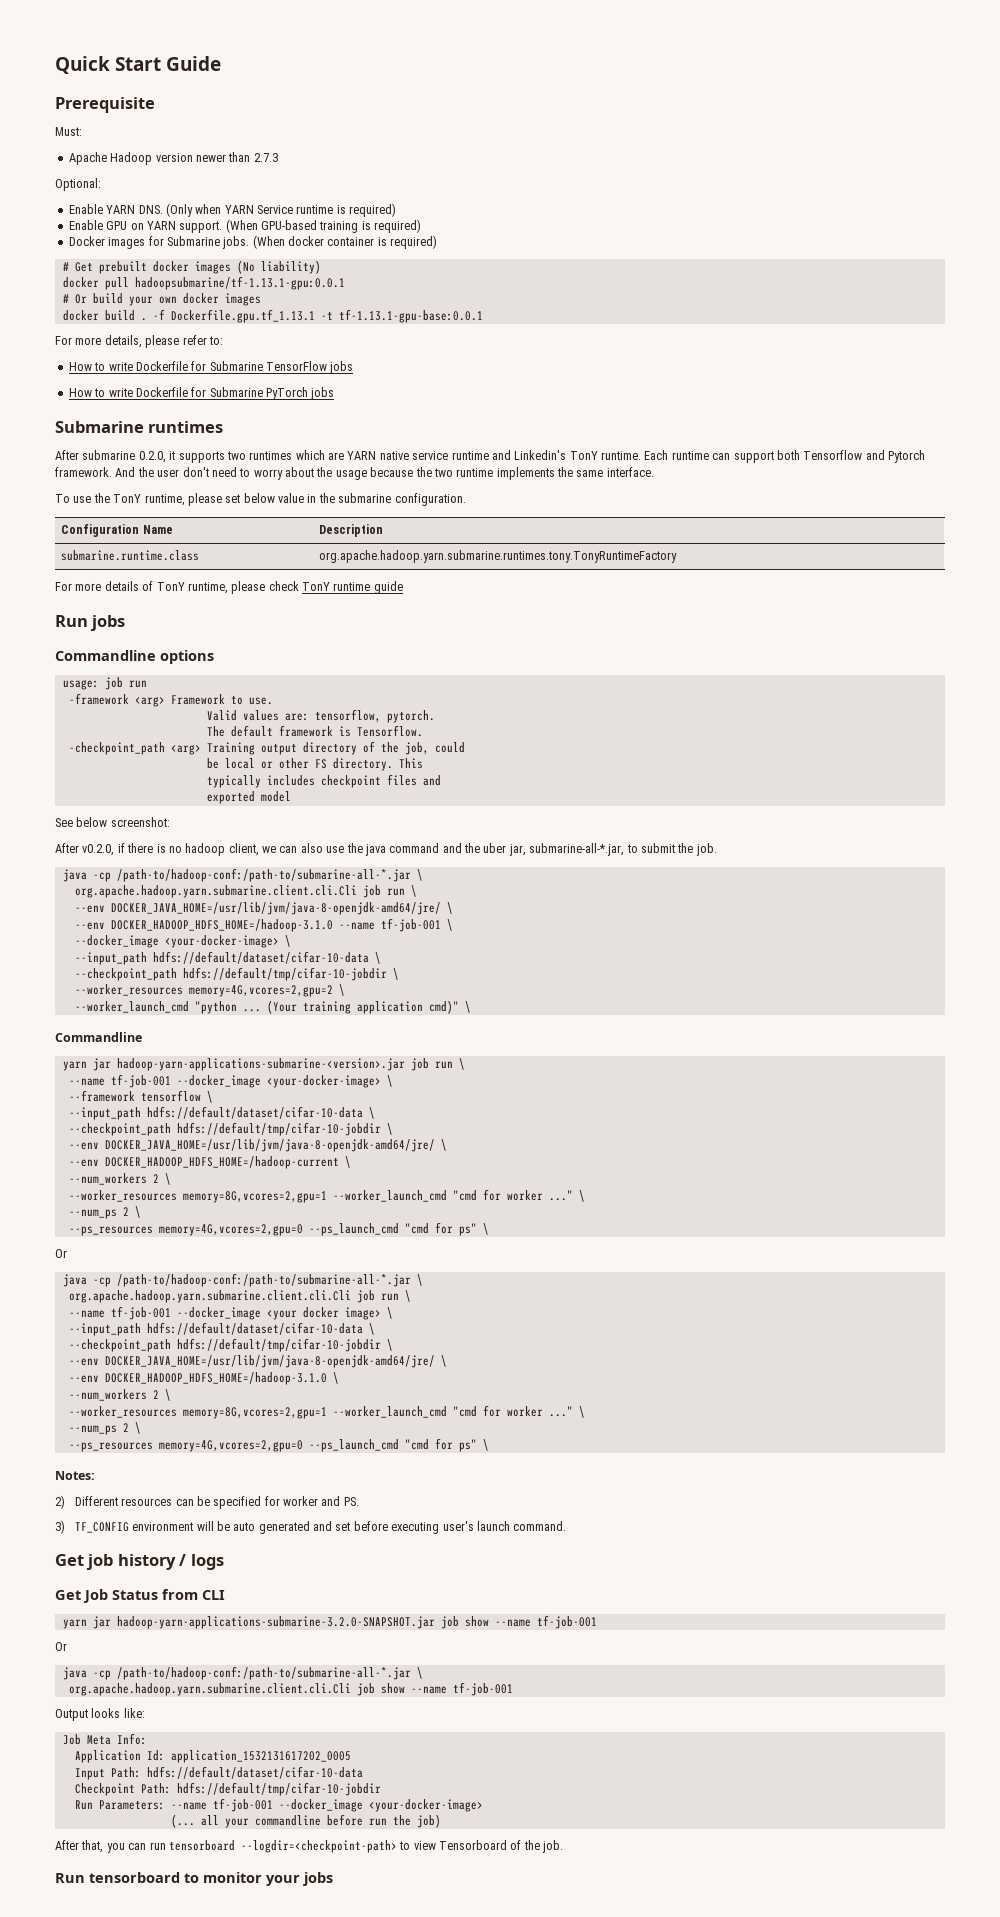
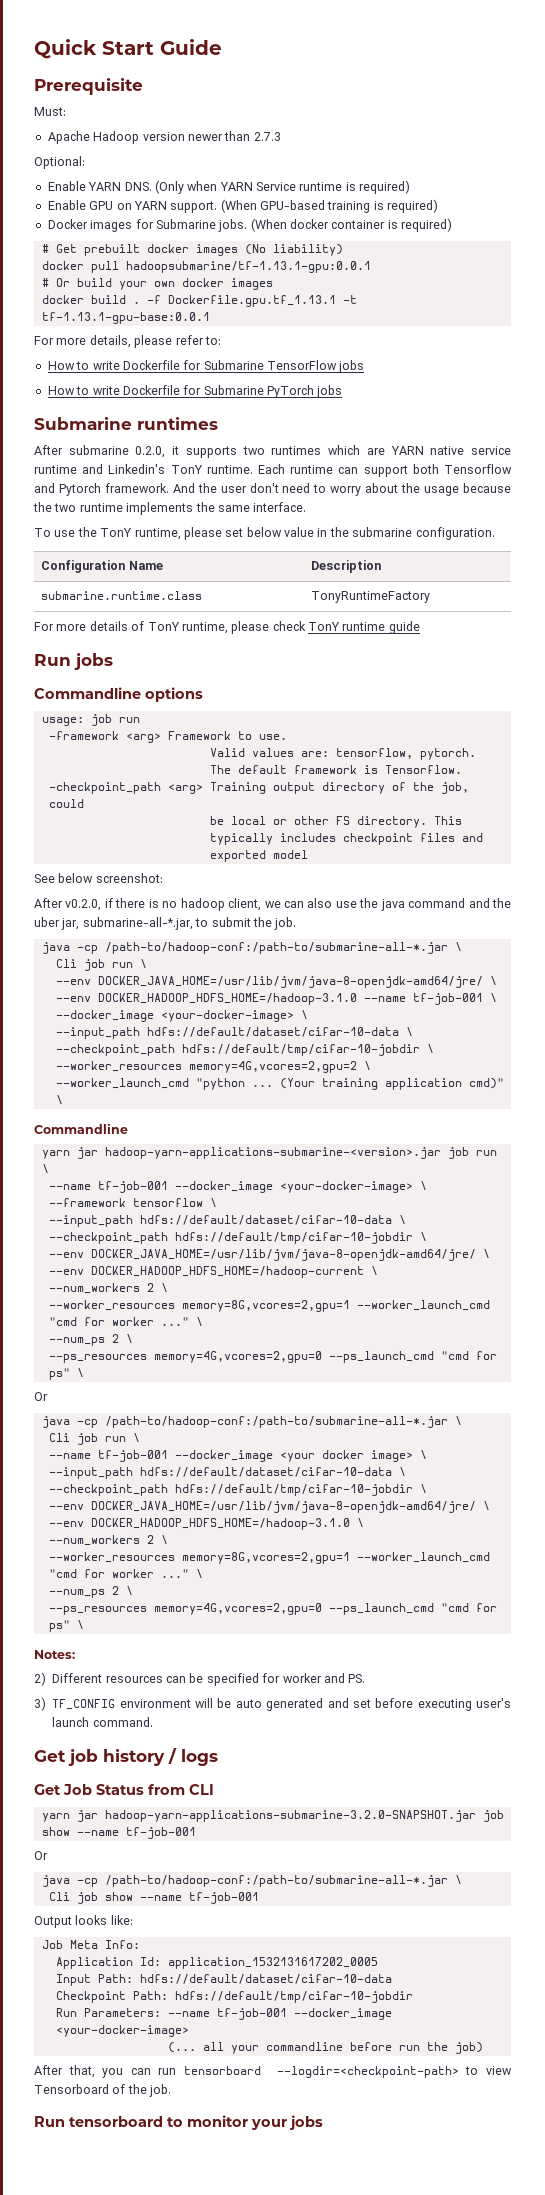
[319,550,678,563] org.apache.hadoop.yarn.submarine.runtimes.tony.TonyRuntimeFactory -> [311,591,431,603] TonyRuntimeFactory
[74,885,357,898] org.apache.hadoop.yarn.submarine.client.cli.Cli -> [55,959,77,968] Cli
[68,1290,351,1303] org.apache.hadoop.yarn.submarine.client.cli.Cli -> [48,1433,70,1442] Cli
[68,1683,351,1696] org.apache.hadoop.yarn.submarine.client.cli.Cli -> [48,1892,70,1901] Cli

